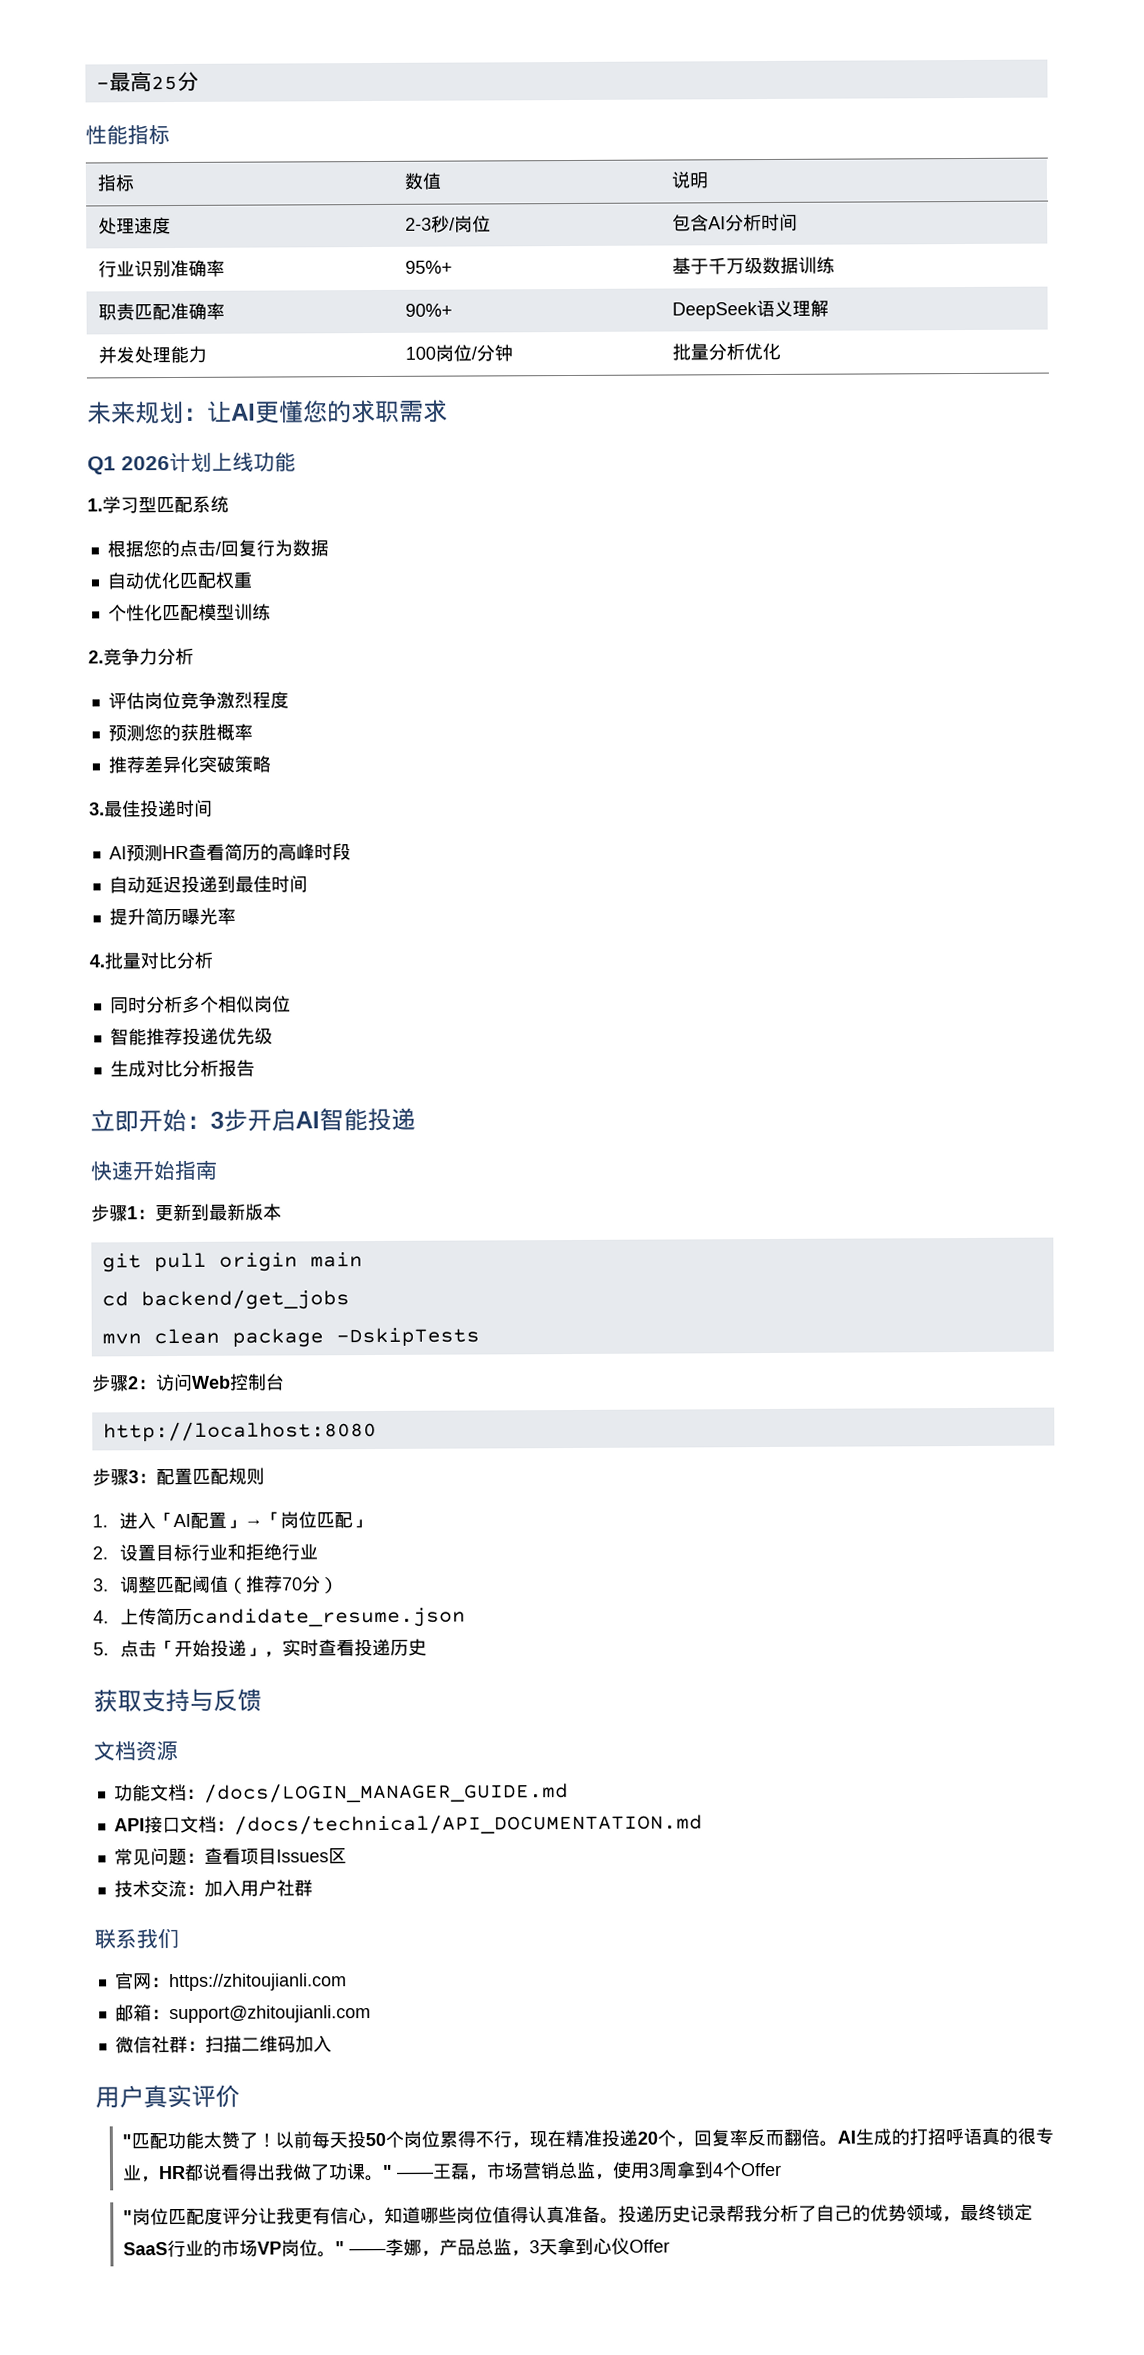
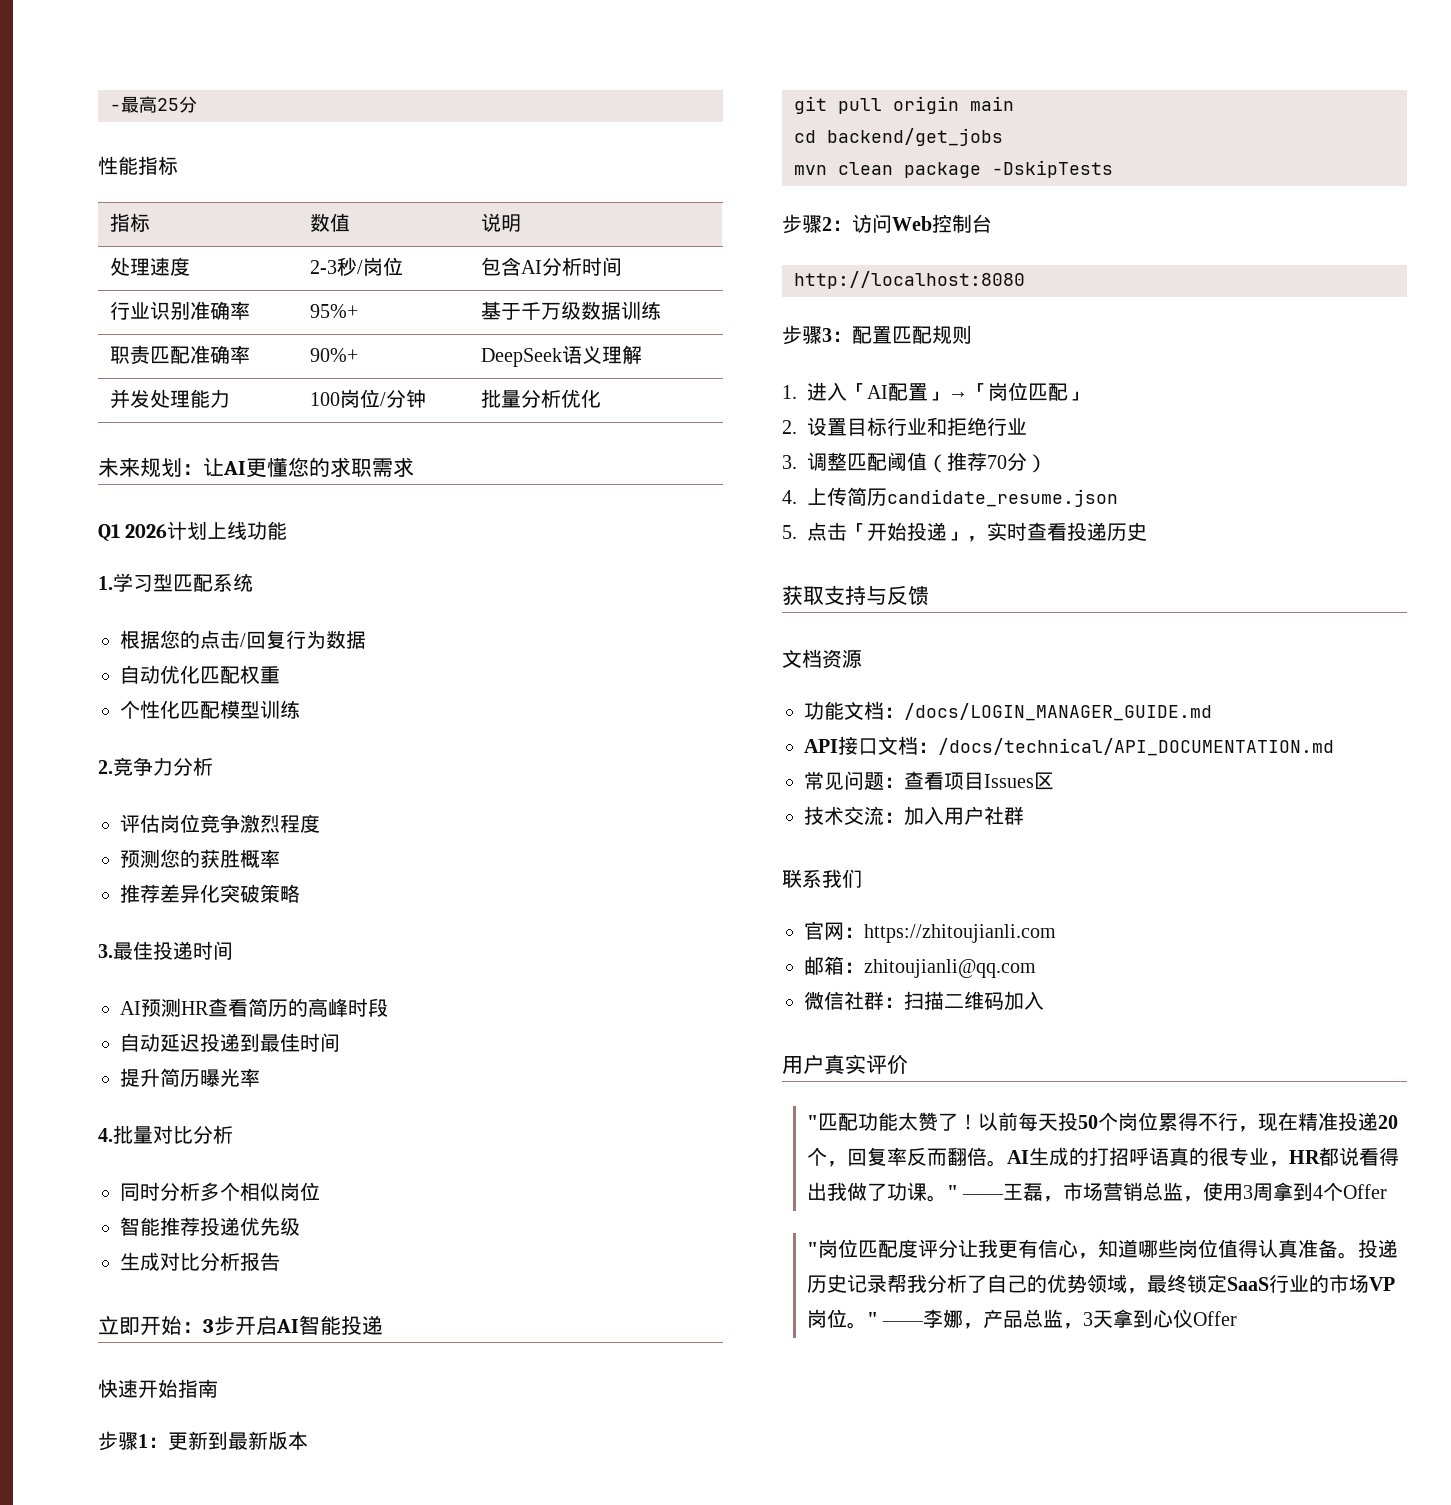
[168,2005,371,2024] support@zhitoujianli.com -> [864,959,1036,978] zhitoujianli@qq.com

